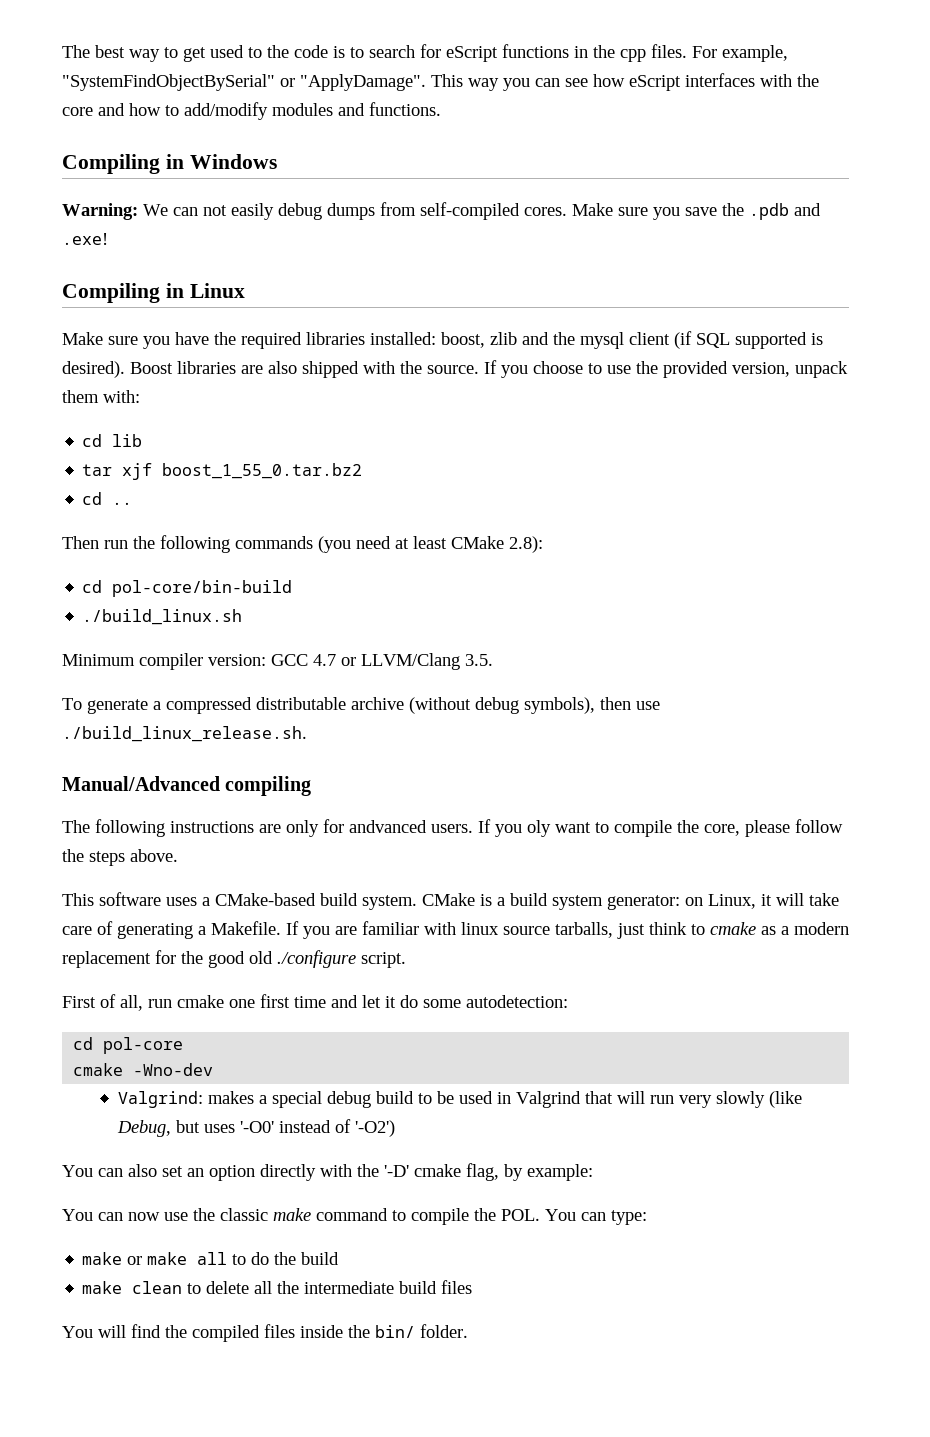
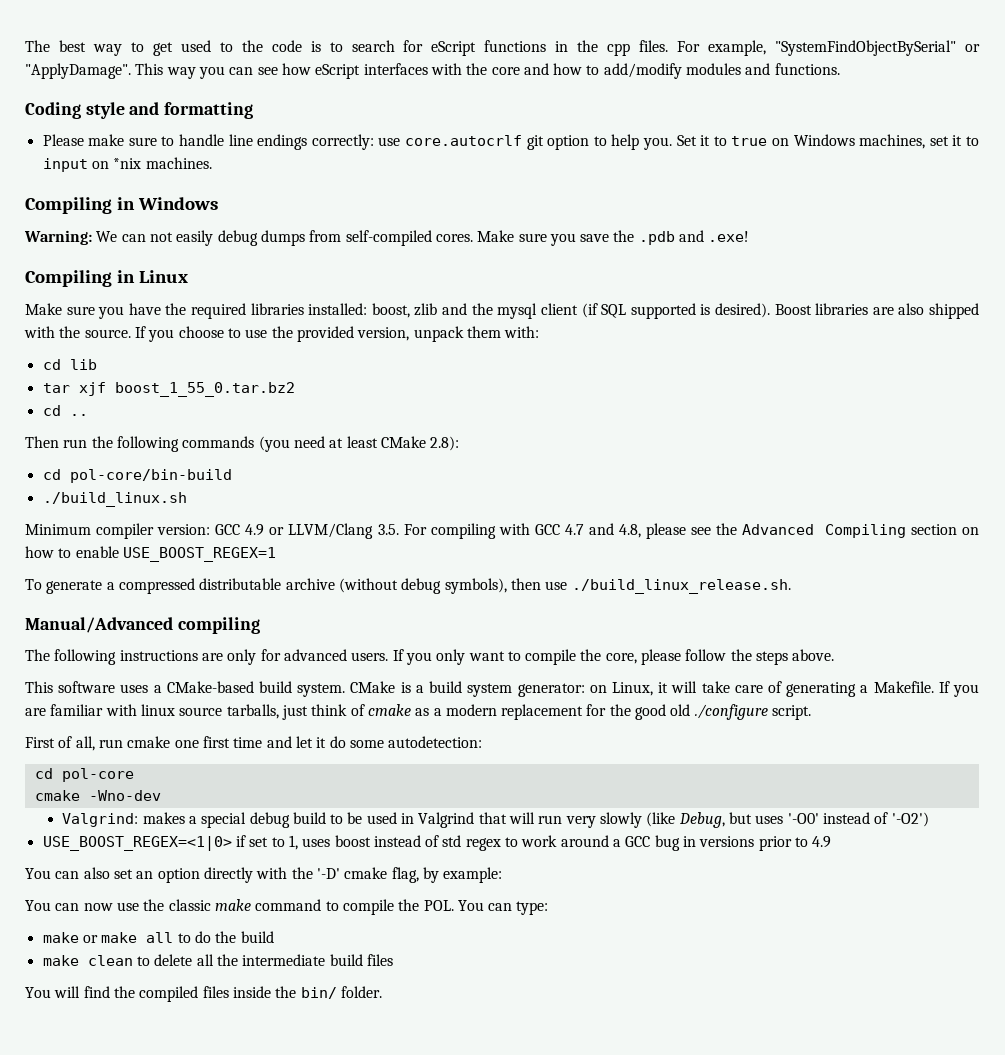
(441, 109) none -> [25,102,254,119] [42,134,980,150] [42,157,212,172] // Coding style and formatting // Please make sure to handle line endings correctly: use core.autocrlf git option to help you. Set it to true on Windows machines, set it to input on *nix machines.
[313,654,336,666] 4.7 -> [245,524,265,536] 4.9
(493, 660) none -> [403,523,979,539] [25,546,276,562] For compiling with GCC 4.7 and 4.8, please see the Advanced Compiling section on how to enable USE_BOOST_REGEX=1
[349,820,427,833] andvanced -> [283,649,347,661] advanced
[527,820,551,837] oly -> [436,649,466,665] only
[691,924,705,935] to -> [350,704,365,716] of
(395, 1128) none -> [42,835,832,851] // USE_BOOST_REGEX=<1|0> if set to 1, uses boost instead of std regex to work around a GCC bug in versions prior to 4.9

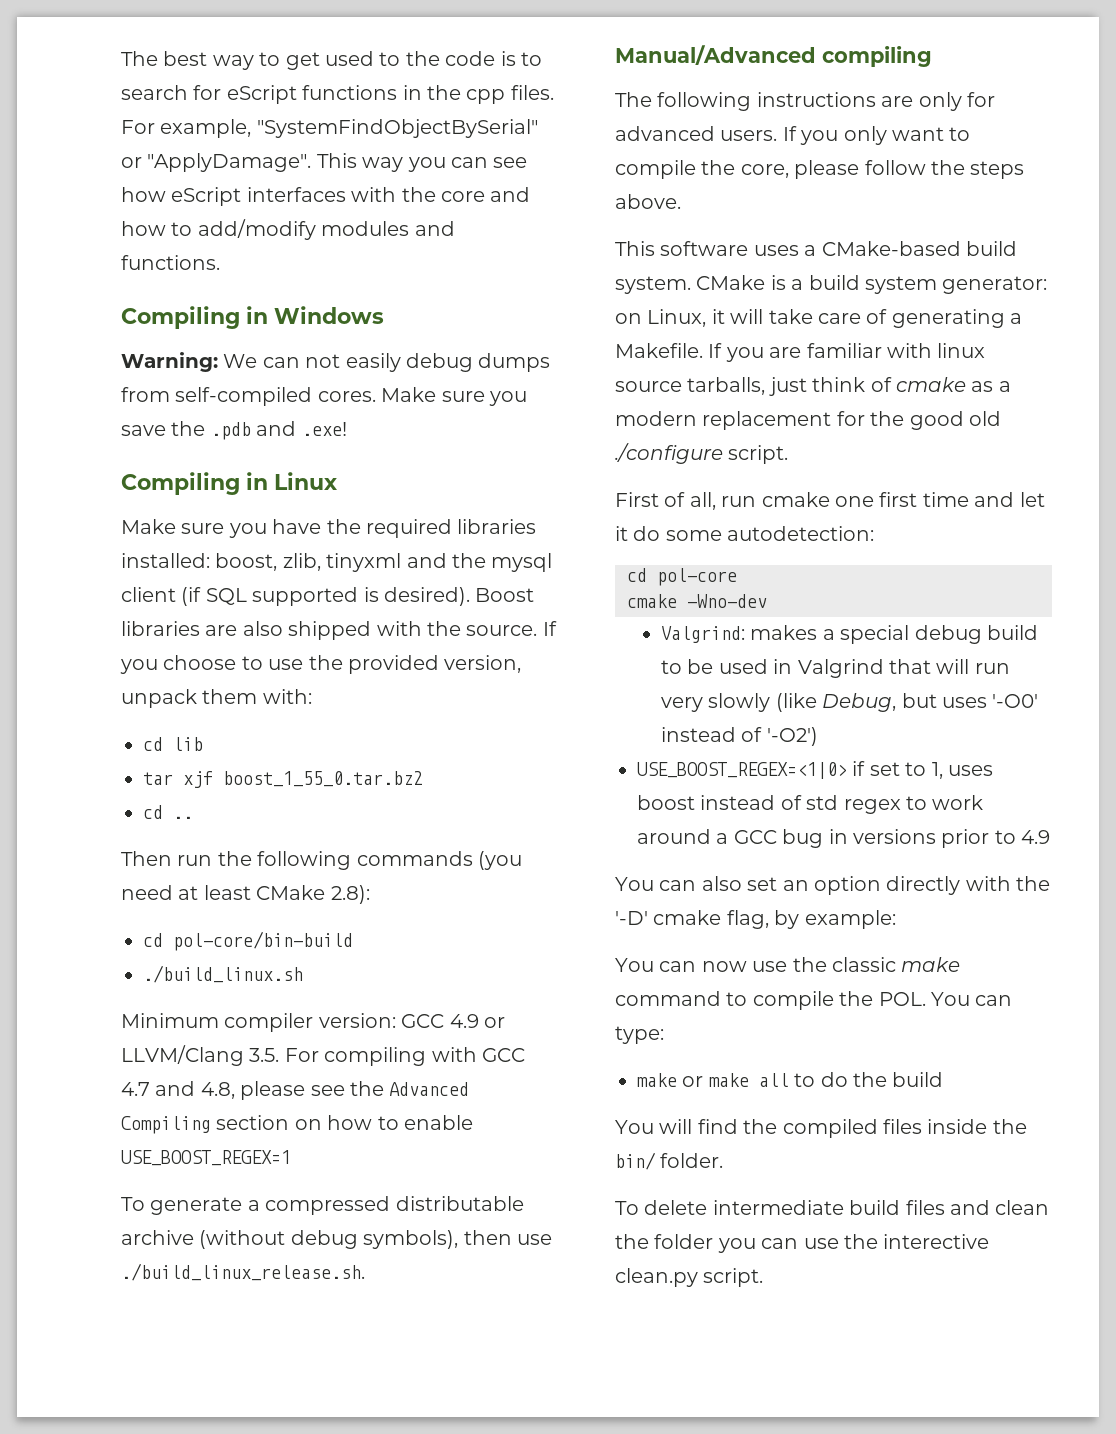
[25,102,254,119] [42,134,980,150] [42,157,212,172] // Coding style and formatting // Please make sure to handle line endings correctly: use core.autocrlf git option to help you. Set it to true on Windows machines, set it to input on *nix machines. -> (220, 262) none
[414,303,438,316] zlib -> [282,553,402,572] zlib, tinyxml
[42,954,393,966] // make clean to delete all the intermediate build files -> (944, 1079) none
(382, 992) none -> [615,1200,1050,1215] [615,1234,990,1253] [615,1268,764,1287] // To delete intermediate build files and clean the folder you can use the interective clean.py script.

